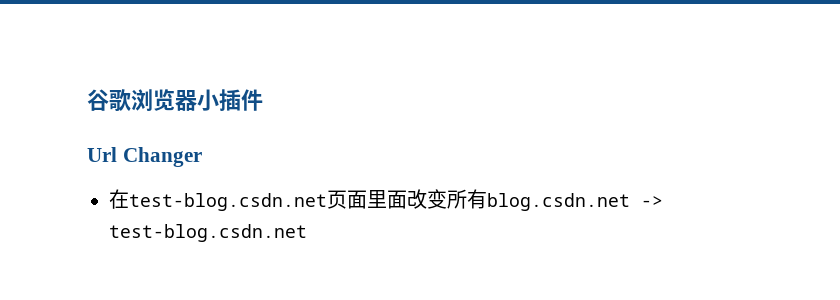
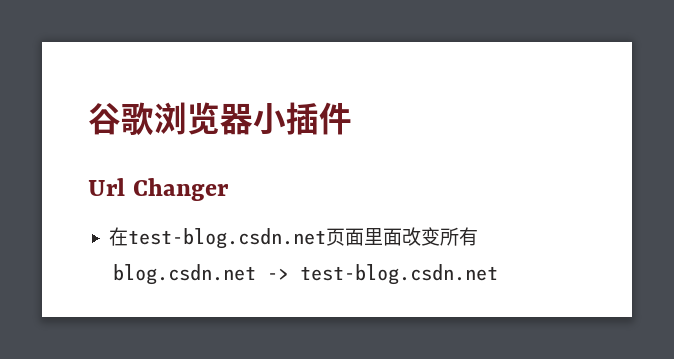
(487, 199) none -> (478, 236) //

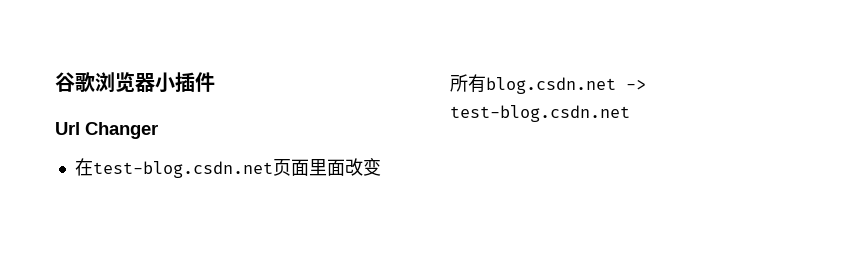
(478, 236) // -> (486, 83) none

